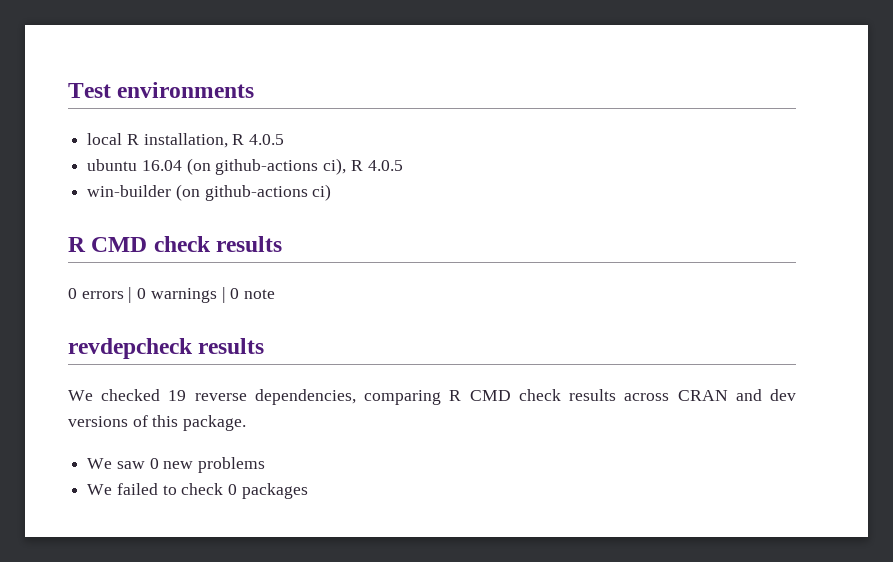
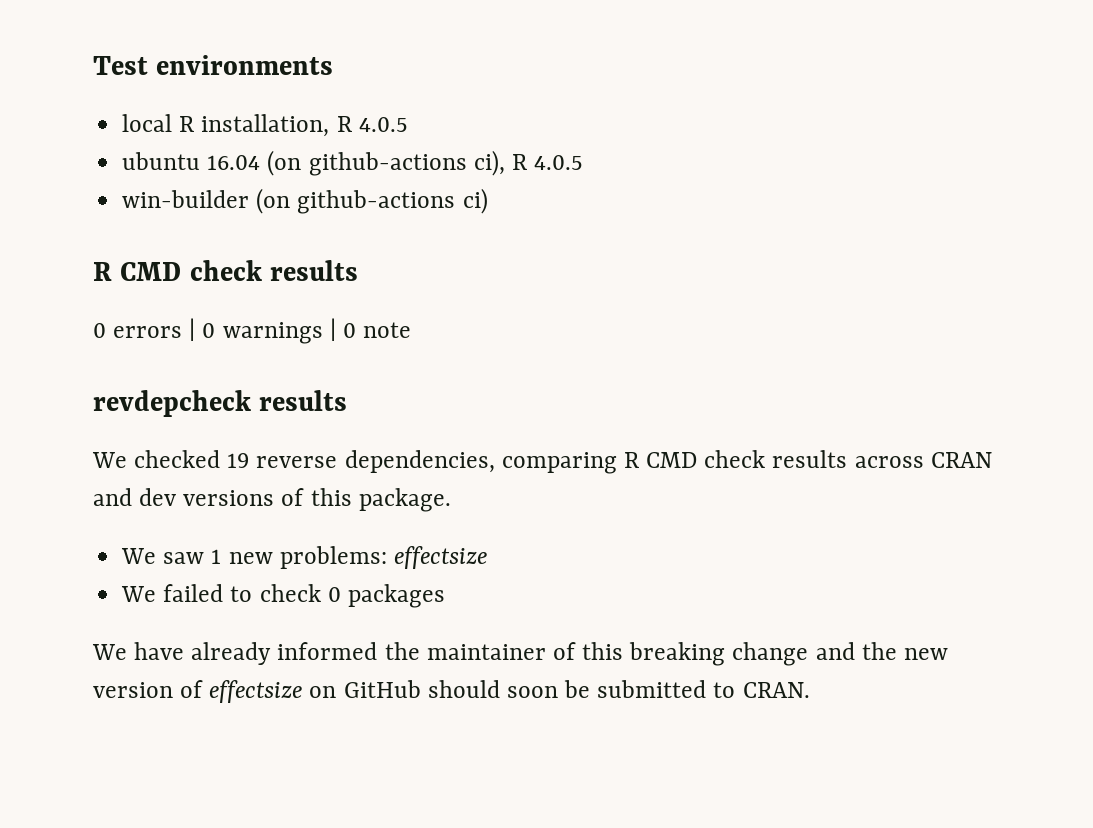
[149,457,266,473] 0 new problems -> [211,546,487,569] 1 new problems: effectsize
(308, 491) none -> [92,642,948,666] [93,680,810,703] // We have already informed the maintainer of this breaking change and the new version of effectsize on GitHub should soon be submitted to CRAN.

